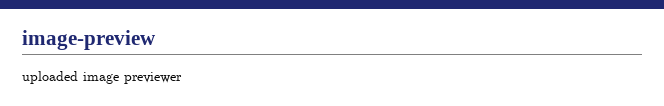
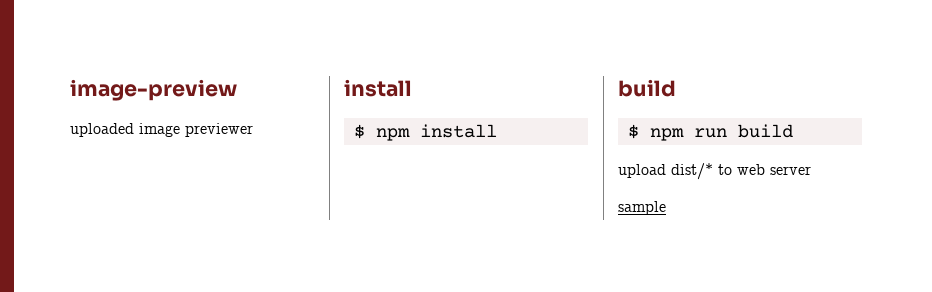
(182, 78) none -> [344,79,412,97] [353,124,497,141] [618,79,676,97] [627,124,793,141] [618,163,811,180] [618,201,666,215] // install // $ npm install // build // $ npm run build // upload dist/* to web server // sample

